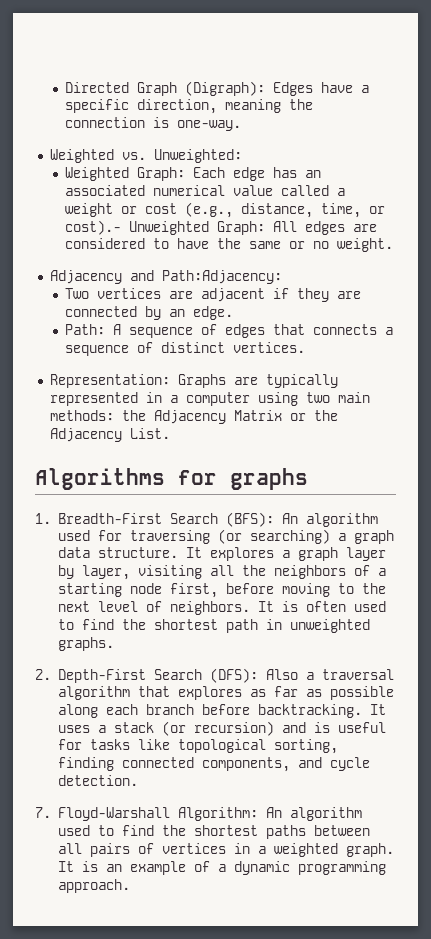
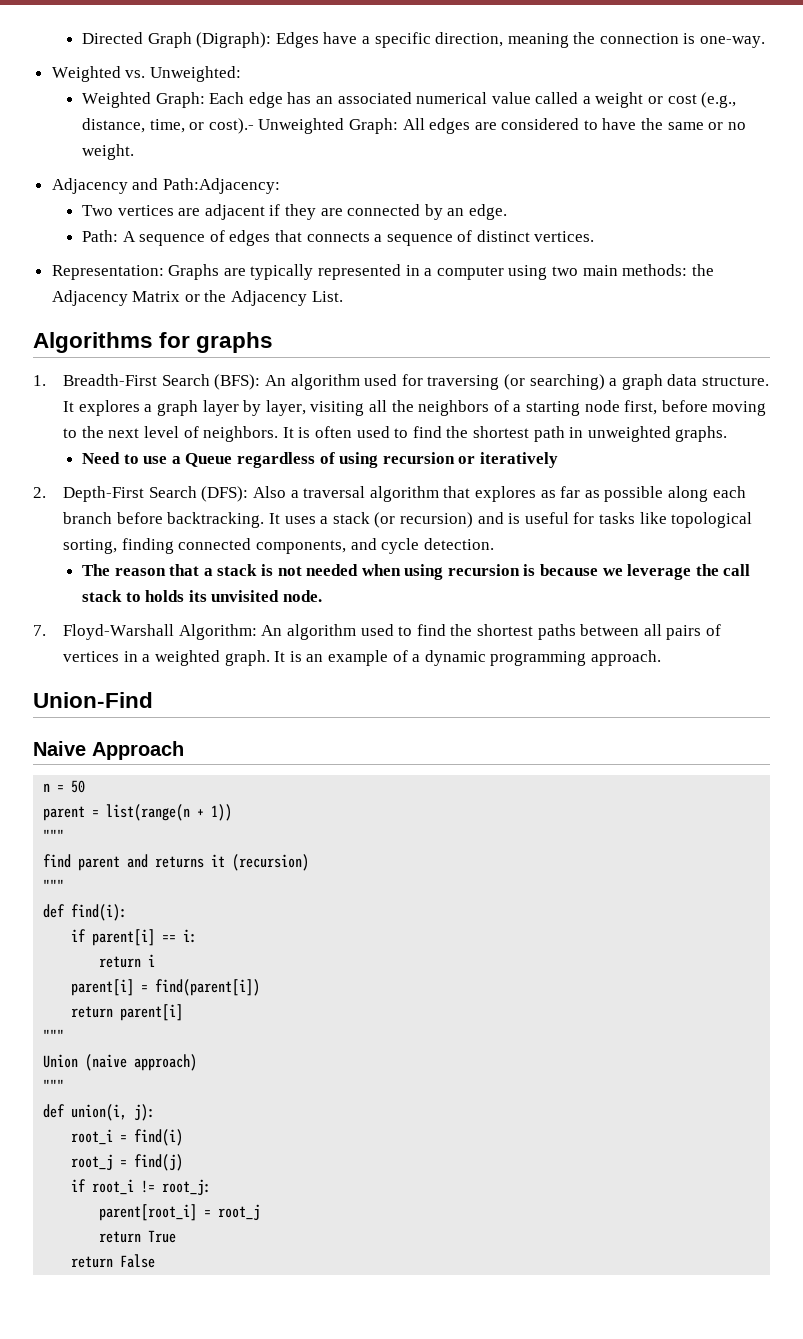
(114, 644) none -> [81,452,558,468] // Need to use a Queue regardless of using recursion or iteratively
(138, 780) none -> [81,564,751,580] [81,590,322,602] // The reason that a stack is not needed when using recursion is because we leverage the call stack to holds its unvisited node.
(130, 886) none -> [33,692,153,708] [33,741,184,760] [43,780,86,793] [43,804,233,821] [43,829,65,842] [43,854,310,871] [43,879,65,892] [43,904,128,921] [71,929,198,946] [99,954,156,968] [71,979,261,996] [71,1004,184,1021] [43,1029,65,1042] [43,1054,198,1071] [43,1079,65,1092] [43,1104,156,1121] [71,1129,184,1146] [71,1154,184,1171] [71,1179,212,1196] [99,1204,261,1221] [99,1230,177,1243] [71,1254,156,1268] // Union-Find // Naive Approach // n = 50 // parent = list(range(n + 1)) // """ // find parent and returns it (recursion) // """ // def find(i): // if parent[i] == i: // return i // parent[i] = find(parent[i]) // return parent[i] // """ // Union (naive approach) // """ // def union(i, j): // root_i = find(i) // root_j = find(j) // if root_i != root_j: // parent[root_i] = root_j // return True // return False

